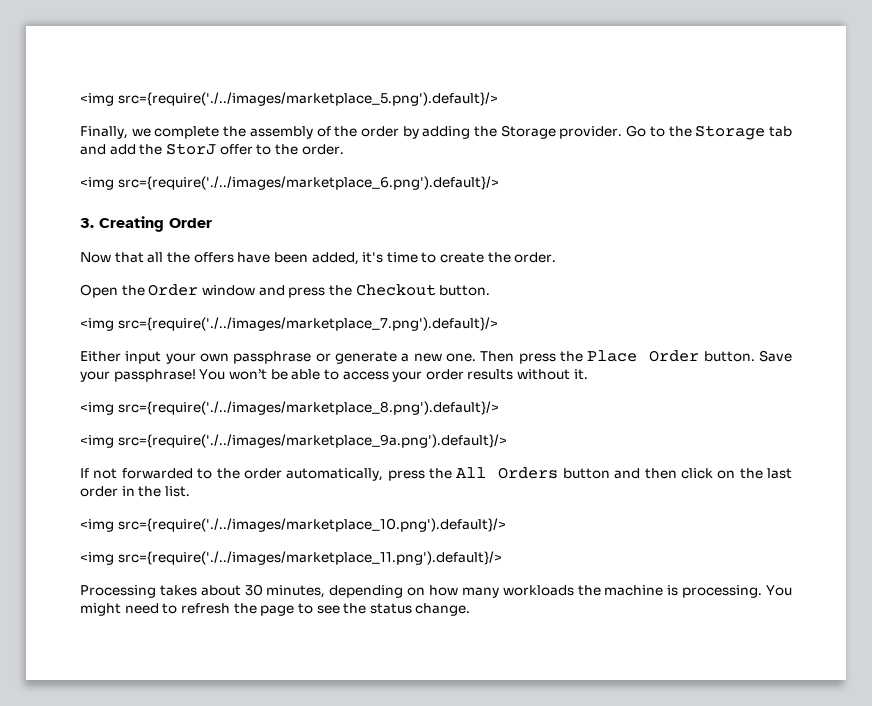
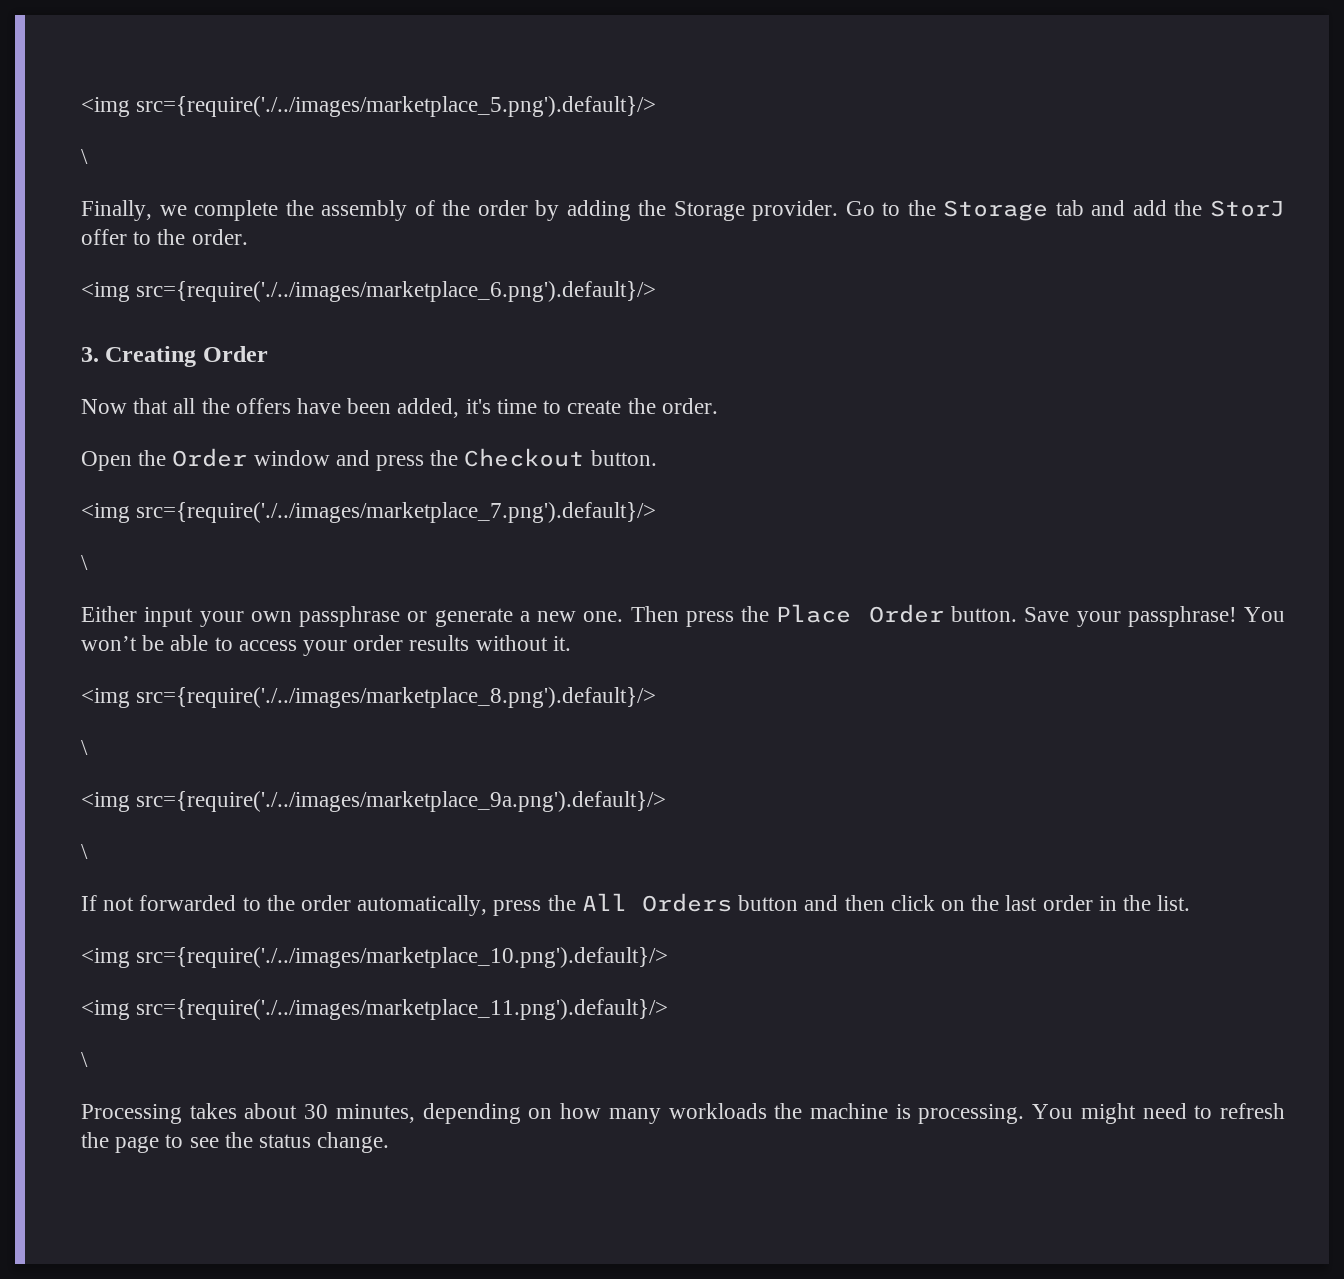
(498, 99) none -> [81,149,88,164] // \
(498, 324) none -> [81,555,88,570] // \
(499, 408) none -> [81,740,88,755] // \
(507, 441) none -> [81,844,88,859] // \
(502, 558) none -> [81,1052,88,1067] // \

